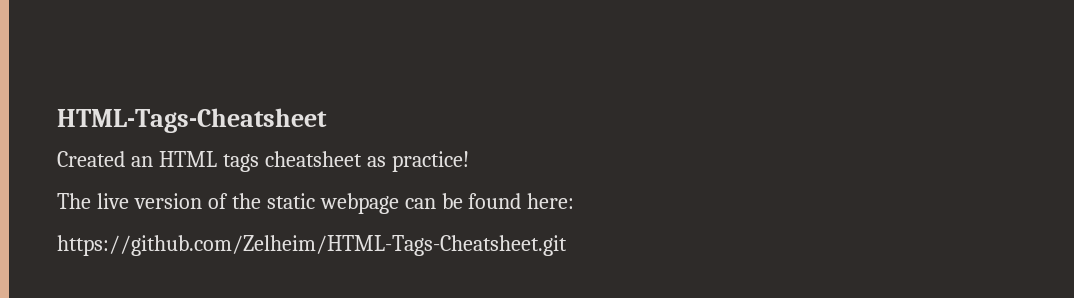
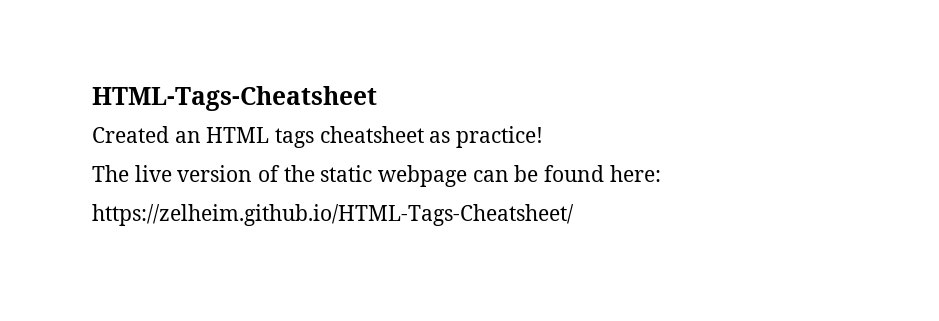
[57,235,567,256] https://github.com/Zelheim/HTML-Tags-Cheatsheet.git -> [92,204,574,226] https://zelheim.github.io/HTML-Tags-Cheatsheet/

